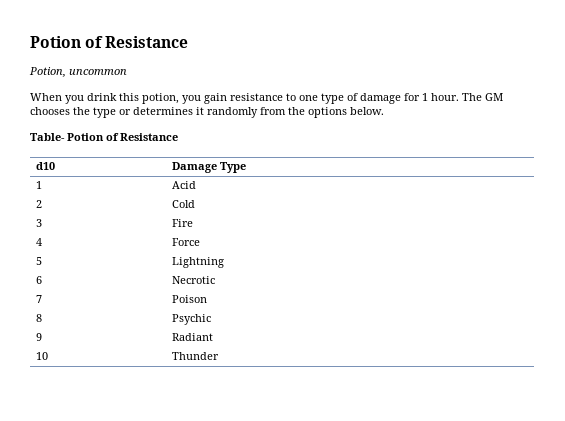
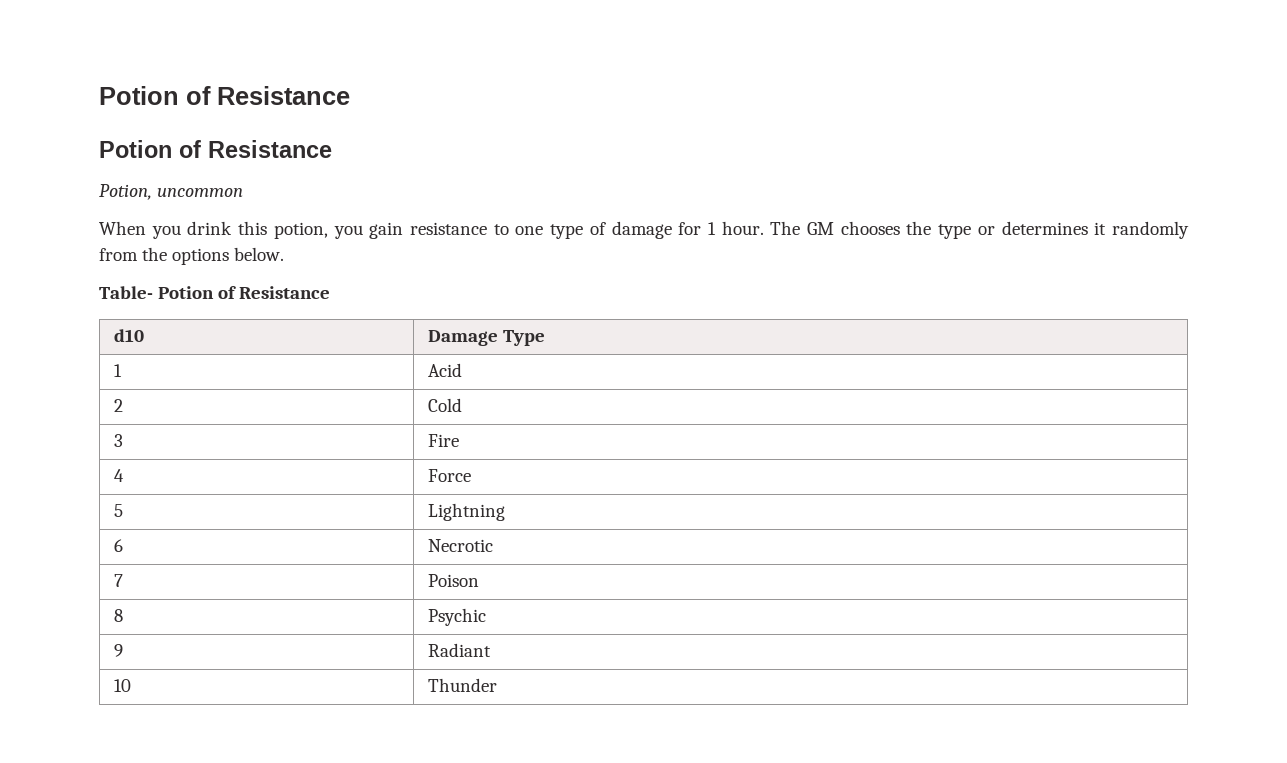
[30,36,189,48] Potion of Resistance -> [99,86,350,105] [99,140,332,158] Potion of Resistance // Potion of Resistance

